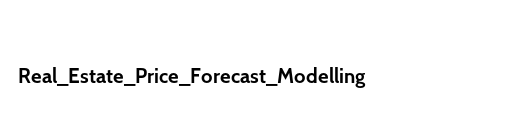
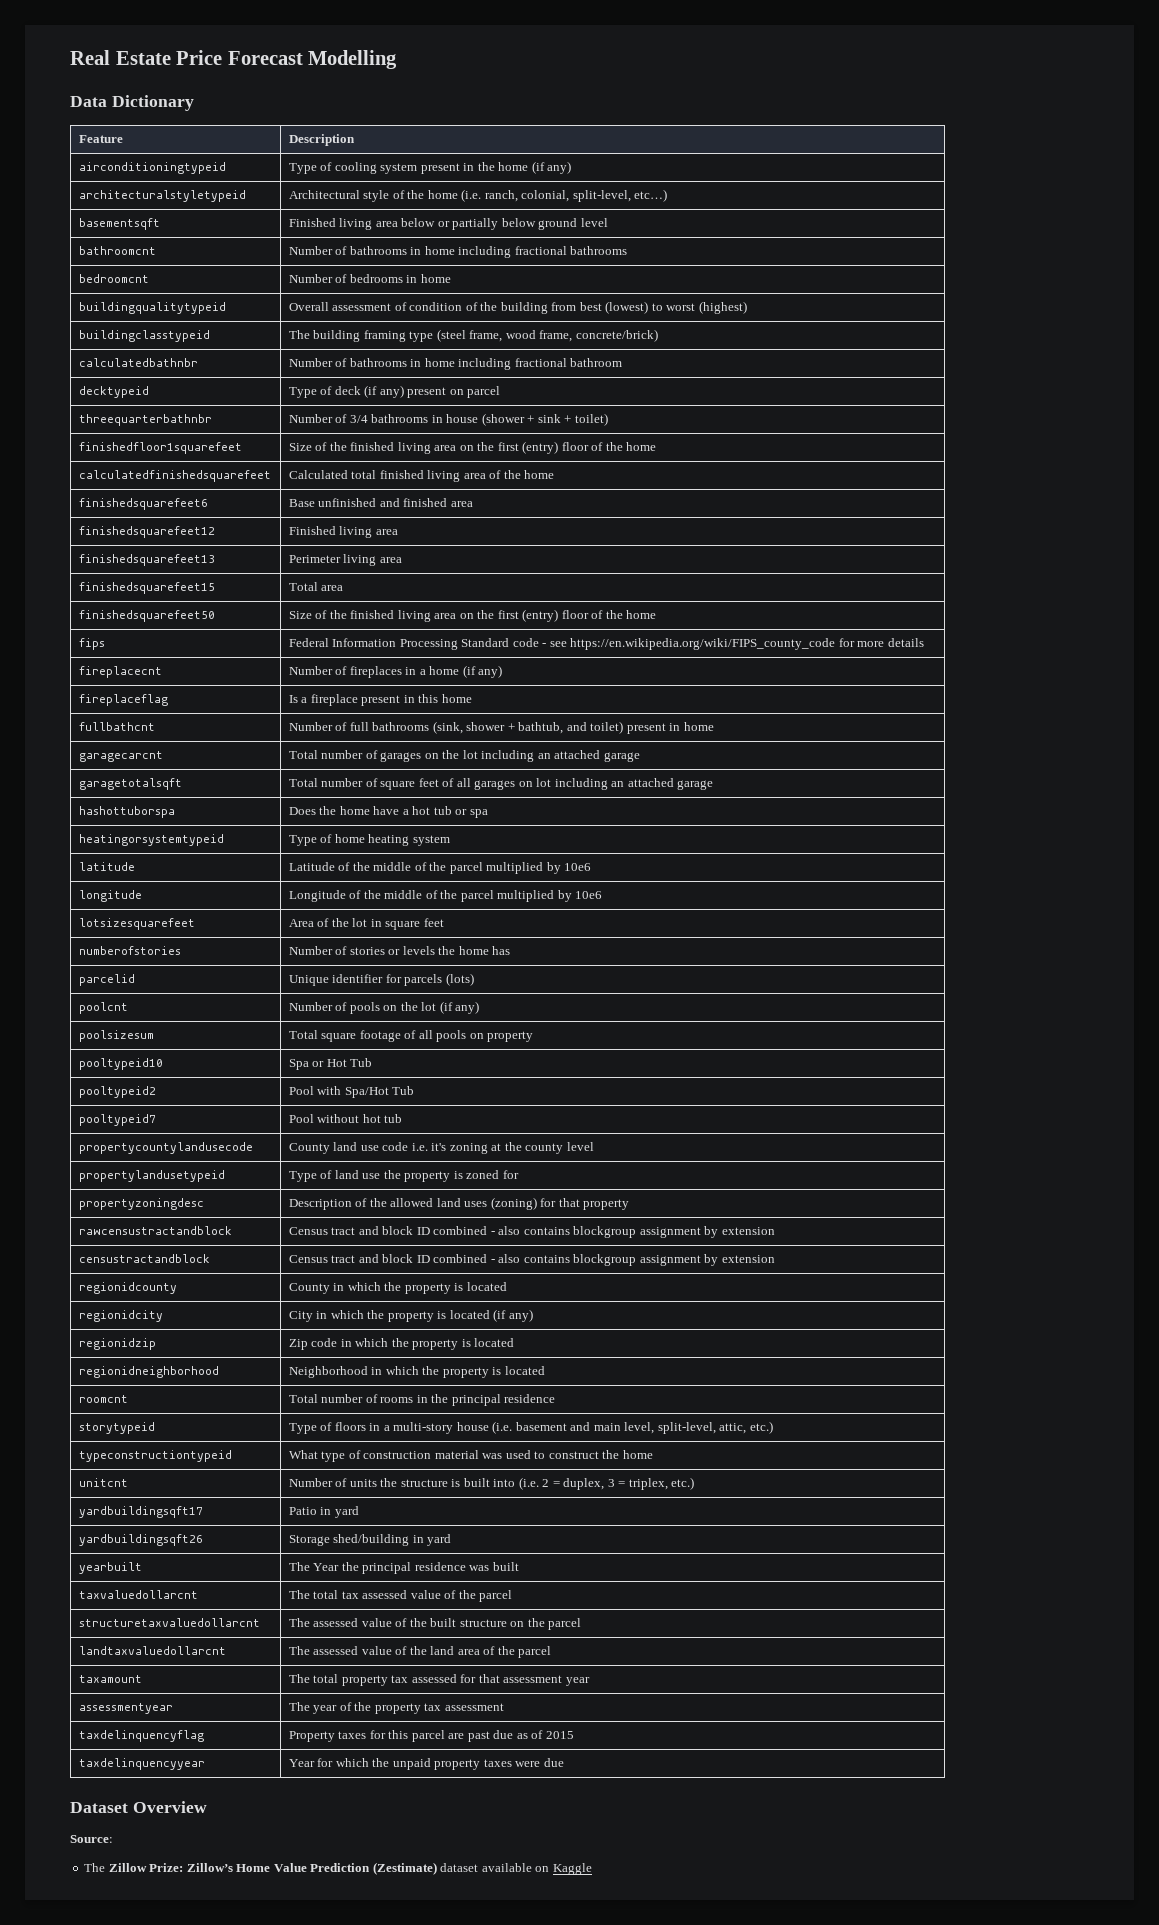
[18,67,366,88] Real_Estate_Price_Forecast_Modelling -> [70,50,398,69] [70,95,194,111] [78,135,123,143] [288,134,355,146] [78,162,226,174] [288,161,572,174] [78,190,246,202] [288,189,668,202] [78,218,160,230] [288,218,608,230] [78,246,156,255] [288,246,628,258] [78,274,149,283] [288,274,451,283] [78,302,226,314] [288,301,747,314] [78,330,210,342] [288,329,658,342] [78,358,198,367] [288,358,623,370] [78,386,149,398] [288,385,501,398] [78,414,212,426] [288,413,608,426] [78,442,242,454] [288,441,657,454] [78,470,271,482] [288,470,555,482] [78,498,208,510] [288,498,473,507] [78,526,215,538] [288,526,398,538] [78,554,215,566] [288,554,402,566] [78,582,215,594] [288,582,344,591] [78,610,215,622] [288,609,657,622] [78,638,105,650] [288,638,924,650] [78,666,162,678] [288,665,503,678] [78,694,168,706] [288,694,472,706] [78,722,155,731] [288,721,714,734] [78,751,163,762] [288,750,640,762] [78,778,182,790] [288,778,714,790] [78,806,175,818] [288,806,488,818] [78,834,224,846] [288,834,450,846] [78,862,135,871] [288,862,592,874] [78,890,142,902] [288,890,603,902] [78,918,195,930] [288,918,444,930] [78,946,181,955] [288,946,511,955] [78,974,135,986] [288,973,474,986] [78,1002,128,1014] [288,1001,480,1014] [78,1030,154,1042] [288,1030,534,1042] [78,1058,163,1070] [288,1058,373,1070] [78,1086,156,1098] [288,1086,415,1098] [78,1114,156,1126] [288,1114,403,1123] [78,1142,253,1154] [288,1142,594,1154] [78,1170,225,1182] [288,1170,519,1182] [78,1198,204,1210] [288,1197,630,1210] [78,1226,232,1235] [288,1226,775,1238] [78,1254,210,1263] [288,1254,775,1266] [78,1282,177,1294] [288,1282,507,1294] [78,1310,163,1322] [288,1309,533,1322] [78,1338,156,1350] [288,1338,515,1350] [78,1366,219,1378] [288,1366,545,1378] [78,1395,128,1403] [288,1394,556,1406] [78,1422,155,1434] [288,1421,773,1434] [78,1450,232,1462] [288,1450,653,1462] [78,1478,128,1487] [288,1477,695,1490] [78,1506,203,1518] [288,1506,359,1518] [78,1534,203,1546] [288,1534,452,1546] [78,1562,142,1574] [288,1562,519,1574] [78,1590,198,1599] [288,1590,513,1602] [78,1618,260,1627] [288,1618,582,1630] [78,1646,226,1655] [288,1646,552,1658] [78,1675,142,1683] [288,1674,590,1686] [78,1703,173,1714] [288,1702,504,1714] [78,1730,204,1742] [288,1730,574,1742] [78,1758,205,1770] [288,1758,564,1770] [70,1801,207,1813] [70,1835,113,1843] [84,1862,592,1875] Real Estate Price Forecast Modelling // Data Dictionary // Feature | Description // airconditioningtypeid | Type of cooling system present in the home (if any) // architecturalstyletypeid | Architectural style of the home (i.e. ranch, colonial, split-level, etc…) // basementsqft | Finished living area below or partially below ground level // bathroomcnt | Number of bathrooms in home including fractional bathrooms // bedroomcnt | Number of bedrooms in home // buildingqualitytypeid | Overall assessment of condition of the building from best (lowest) to worst (highest) // buildingclasstypeid | The building framing type (steel frame, wood frame, concrete/brick) // calculatedbathnbr | Number of bathrooms in home including fractional bathroom // decktypeid | Type of deck (if any) present on parcel // threequarterbathnbr | Number of 3/4 bathrooms in house (shower + sink + toilet) // finishedfloor1squarefeet | Size of the finished living area on the first (entry) floor of the home // calculatedfinishedsquarefeet | Calculated total finished living area of the home // finishedsquarefeet6 | Base unfinished and finished area // finishedsquarefeet12 | Finished living area // finishedsquarefeet13 | Perimeter living area // finishedsquarefeet15 | Total area // finishedsquarefeet50 | Size of the finished living area on the first (entry) floor of the home // fips | Federal Information Processing Standard code - see https://en.wikipedia.org/wiki/FIPS_county_code for more details // fireplacecnt | Number of fireplaces in a home (if any) // fireplaceflag | Is a fireplace present in this home // fullbathcnt | Number of full bathrooms (sink, shower + bathtub, and toilet) present in home // garagecarcnt | Total number of garages on the lot including an attached garage // garagetotalsqft | Total number of square feet of all garages on lot including an attached garage // hashottuborspa | Does the home have a hot tub or spa // heatingorsystemtypeid | Type of home heating system // latitude | Latitude of the middle of the parcel multiplied by 10e6 // longitude | Longitude of the middle of the parcel multiplied by 10e6 // lotsizesquarefeet | Area of the lot in square feet // numberofstories | Number of stories or levels the home has // parcelid | Unique identifier for parcels (lots) // poolcnt | Number of pools on the lot (if any) // poolsizesum | Total square footage of all pools on property // pooltypeid10 | Spa or Hot Tub // pooltypeid2 | Pool with Spa/Hot Tub // pooltypeid7 | Pool without hot tub // propertycountylandusecode | County land use code i.e. it's zoning at the county level // propertylandusetypeid | Type of land use the property is zoned for // propertyzoningdesc | Description of the allowed land uses (zoning) for that property // rawcensustractandblock | Census tract and block ID combined - also contains blockgroup assignment by extension // censustractandblock | Census tract and block ID combined - also contains blockgroup assignment by extension // regionidcounty | County in which the property is located // regionidcity | City in which the property is located (if any) // regionidzip | Zip code in which the property is located // regionidneighborhood | Neighborhood in which the property is located // roomcnt | Total number of rooms in the principal residence // storytypeid | Type of floors in a multi-story house (i.e. basement and main level, split-level, attic, etc.) // typeconstructiontypeid | What type of construction material was used to construct the home // unitcnt | Number of units the structure is built into (i.e. 2 = duplex, 3 = triplex, etc.) // yardbuildingsqft17 | Patio in yard // yardbuildingsqft26 | Storage shed/building in yard // yearbuilt | The Year the principal residence was built // taxvaluedollarcnt | The total tax assessed value of the parcel // structuretaxvaluedollarcnt | The assessed value of the built structure on the parcel // landtaxvaluedollarcnt | The assessed value of the land area of the parcel // taxamount | The total property tax assessed for that assessment year // assessmentyear | The year of the property tax assessment // taxdelinquencyflag | Property taxes for this parcel are past due as of 2015 // taxdelinquencyyear | Year for which the unpaid property taxes were due // Dataset Overview // Source: // The Zillow Prize: Zillow’s Home Value Prediction (Zestimate) dataset available on Kaggle

